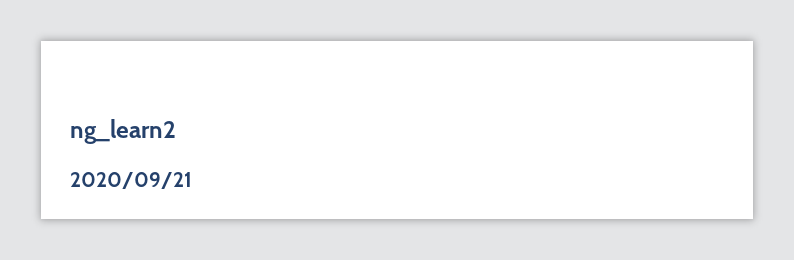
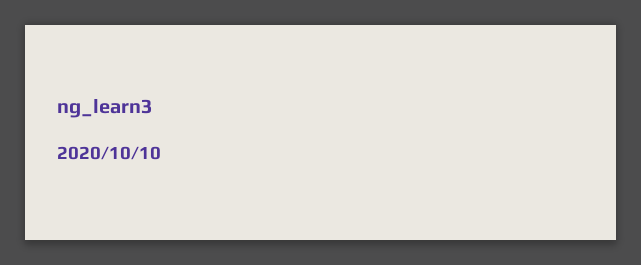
[70,119,176,144] [70,172,192,189] ng_learn2 // 2020/09/21 -> [57,99,153,118] [57,146,161,160] ng_learn3 // 2020/10/10

